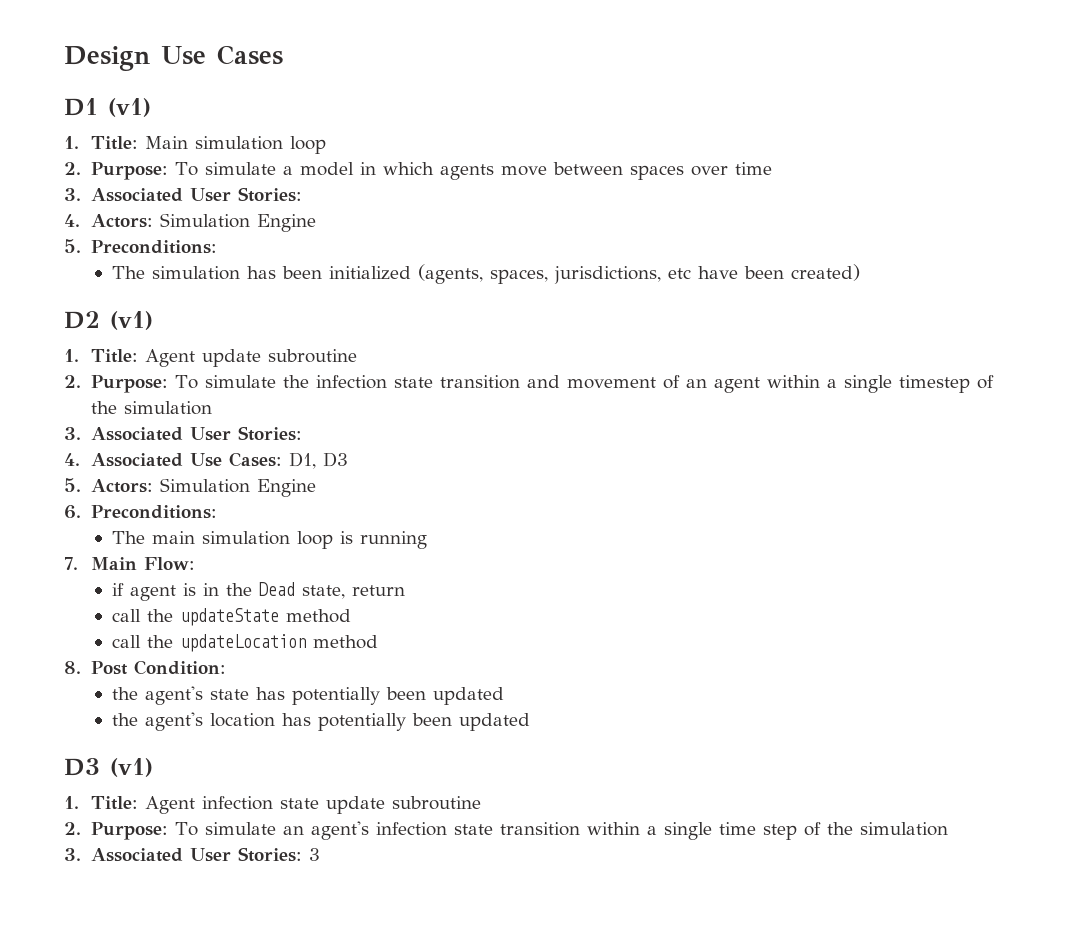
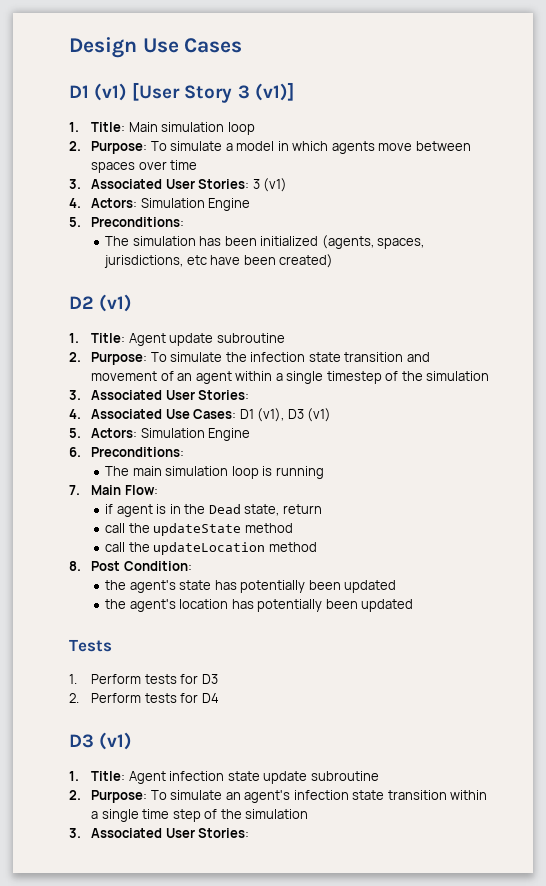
(151, 107) none -> [132,82,294,103] [User Story 3 (v1)]
(302, 194) none -> [252,178,288,192] 3 (v1)
[288,452,348,469] D1, D3 -> [239,408,332,422] D1 (v1), D3 (v1)
(530, 722) none -> [69,639,112,652] [69,674,218,684] [69,693,219,703] // Tests // 1. Perform tests for D3 // 2. Perform tests for D4
[308,848,320,861] 3 -> (250, 833) none

